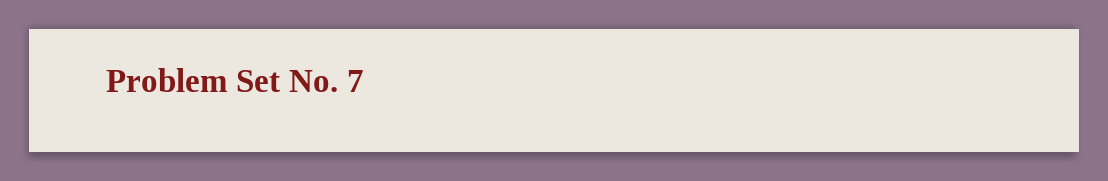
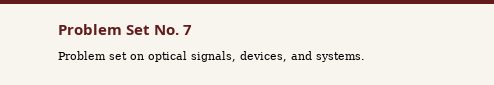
(364, 81) none -> [58,51,365,62] // Problem set on optical signals, devices, and systems.

